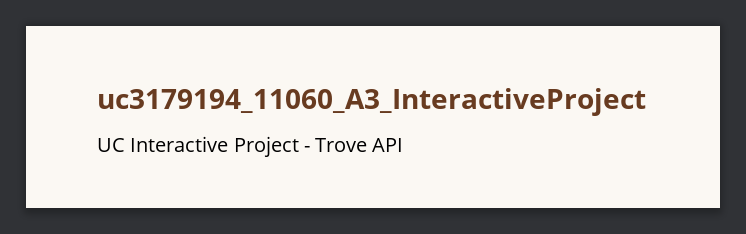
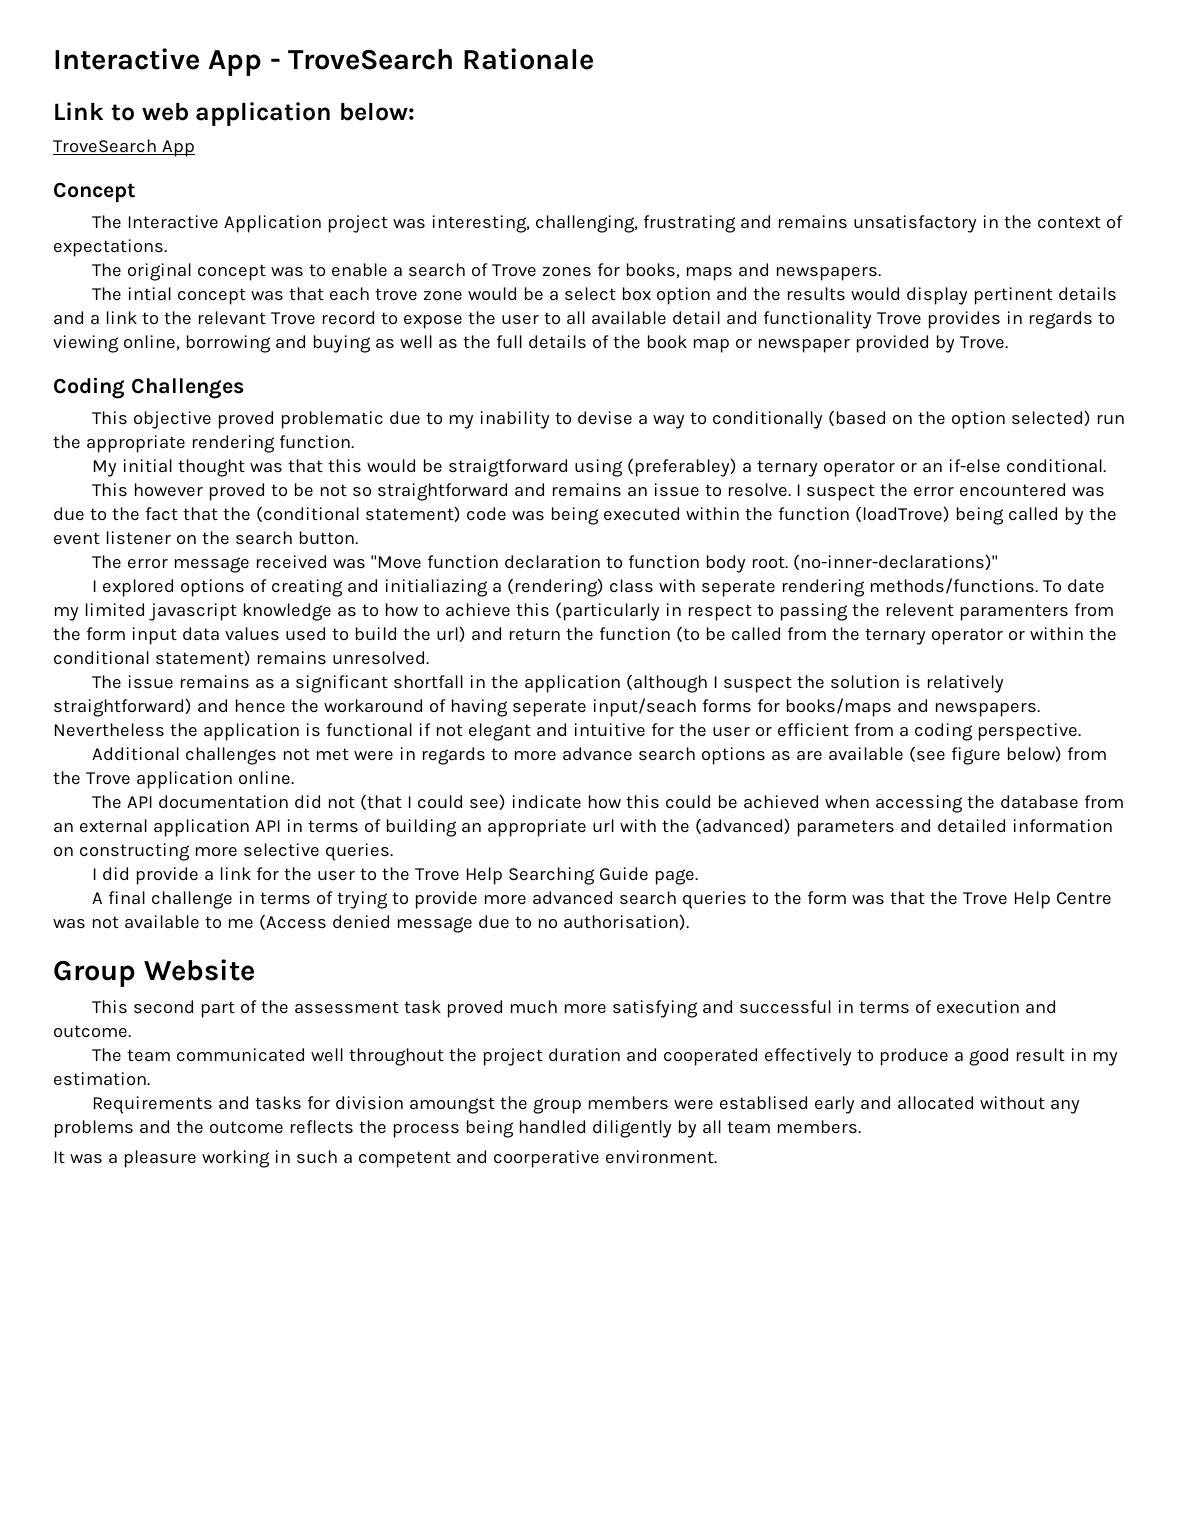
[97,88,646,116] [97,136,404,157] uc3179194_11060_A3_InteractiveProject // UC Interactive Project - Trove API -> [53,48,595,76] [53,102,415,126] [53,139,195,157] [53,182,135,203] [91,215,1123,233] [53,239,167,257] [91,263,881,281] [91,287,1117,305] [53,311,1115,329] [53,335,1008,353] [53,377,244,399] [91,410,1125,429] [53,435,354,453] [91,458,1106,477] [91,483,1105,501] [53,506,1117,525] [53,531,358,545] [91,554,998,573] [91,578,1105,597] [53,602,1114,621] [53,626,1117,645] [53,650,429,667] [91,674,1004,693] [53,698,1040,717] [53,723,1081,741] [91,746,1107,765] [53,771,294,789] [91,794,1124,813] [53,818,1113,837] [53,843,393,861] [91,867,698,885] [91,891,1112,909] [53,914,689,933] [53,959,255,987] [91,1000,1057,1018] [53,1025,131,1038] [91,1048,1118,1066] [53,1072,150,1086] [91,1096,1080,1114] [53,1120,861,1138] [53,1150,717,1168] Interactive App - TroveSearch Rationale // Link to web application below: // TroveSearch App // Concept // The Interactive Application project was interesting, challenging, frustrating and remains unsatisfactory in the context of expectations. // The original concept was to enable a search of Trove zones for books, maps and newspapers. // The intial concept was that each trove zone would be a select box option and the results would display pertinent details and a link to the relevant Trove record to expose the user to all available detail and functionality Trove provides in regards to viewing online, borrowing and buying as well as the full details of the book map or newspaper provided by Trove. // Coding Challenges // This objective proved problematic due to my inability to devise a way to conditionally (based on the option selected) run the appropriate rendering function. // My initial thought was that this would be straigtforward using (preferabley) a ternary operator or an if-else conditional. // This however proved to be not so straightforward and remains an issue to resolve. I suspect the error encountered was due to the fact that the (conditional statement) code was being executed within the function (loadTrove) being called by the event listener on the search button. // The error message received was "Move function declaration to function body root. (no-inner-declarations)" // I explored options of creating and initialiazing a (rendering) class with seperate rendering methods/functions. To date my limited javascript knowledge as to how to achieve this (particularly in respect to passing the relevent paramenters from the form input data values used to build the url) and return the function (to be called from the ternary operator or within the conditional statement) remains unresolved. // The issue remains as a significant shortfall in the application (although I suspect the solution is relatively straightforward) and hence the workaround of having seperate input/seach forms for books/maps and newspapers. Nevertheless the application is functional if not elegant and intuitive for the user or efficient from a coding perspective. // Additional challenges not met were in regards to more advance search options as are available (see figure below) from the Trove application online. // The API documentation did not (that I could see) indicate how this could be achieved when accessing the database from an external application API in terms of building an appropriate url with the (advanced) parameters and detailed information on constructing more selective queries. // I did provide a link for the user to the Trove Help Searching Guide page. // A final challenge in terms of trying to provide more advanced search queries to the form was that the Trove Help Centre was not available to me (Access denied message due to no authorisation). // Group Website // This second part of the assessment task proved much more satisfying and successful in terms of execution and outcome. // The team communicated well throughout the project duration and cooperated effectively to produce a good result in my estimation. // Requirements and tasks for division amoungst the group members were establised early and allocated without any problems and the outcome reflects the process being handled diligently by all team members. // It was a pleasure working in such a competent and coorperative environment.

